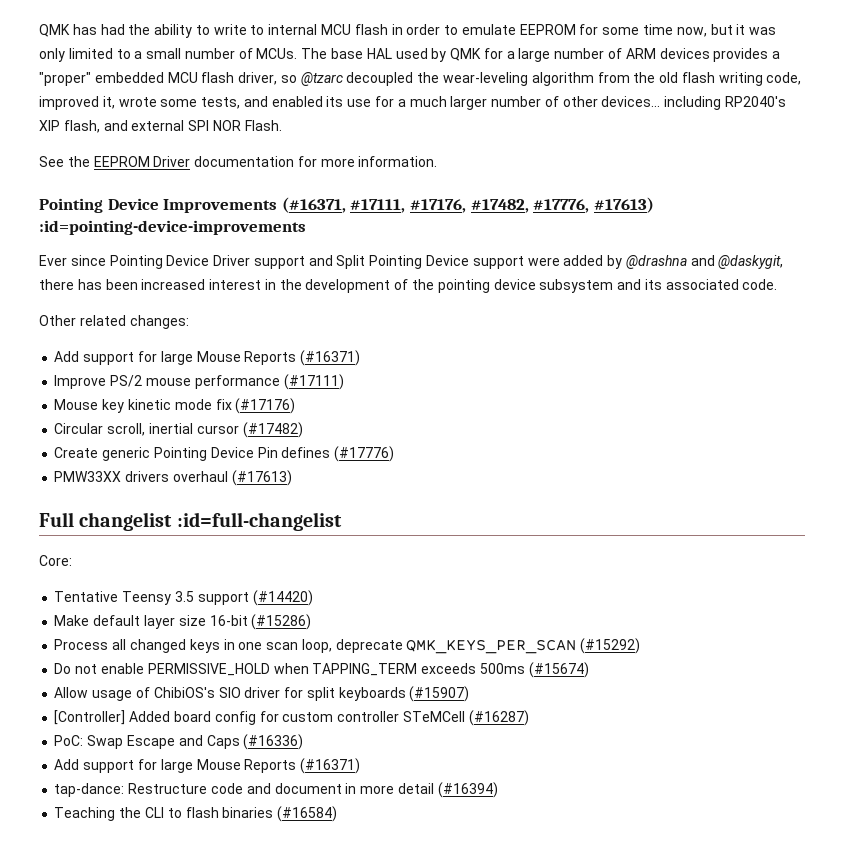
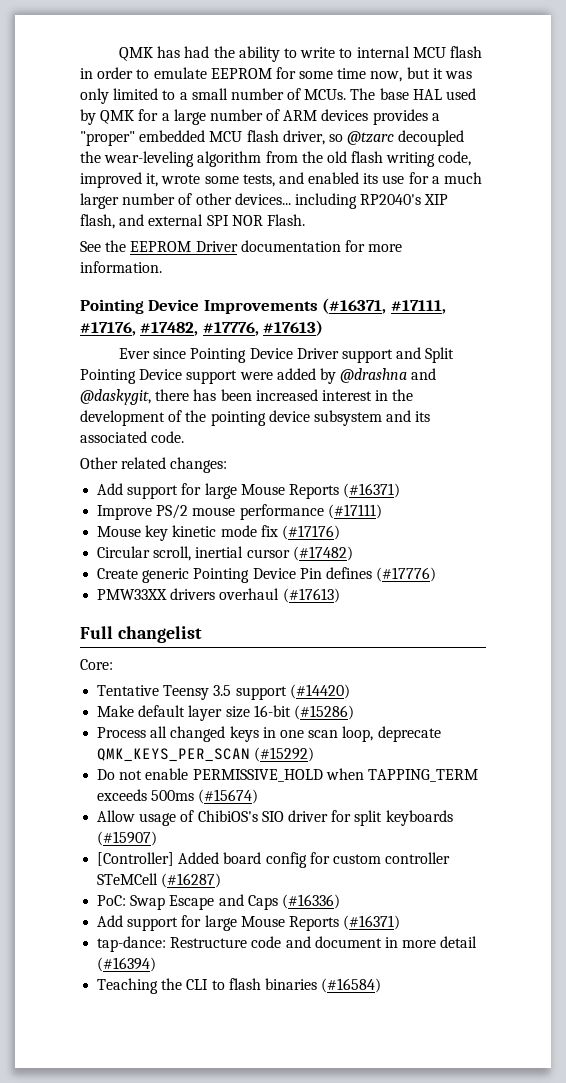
[39,220,306,235] :id=pointing-device-improvements -> (324, 328) none
[176,512,342,531] :id=full-changelist -> (202, 634) none

